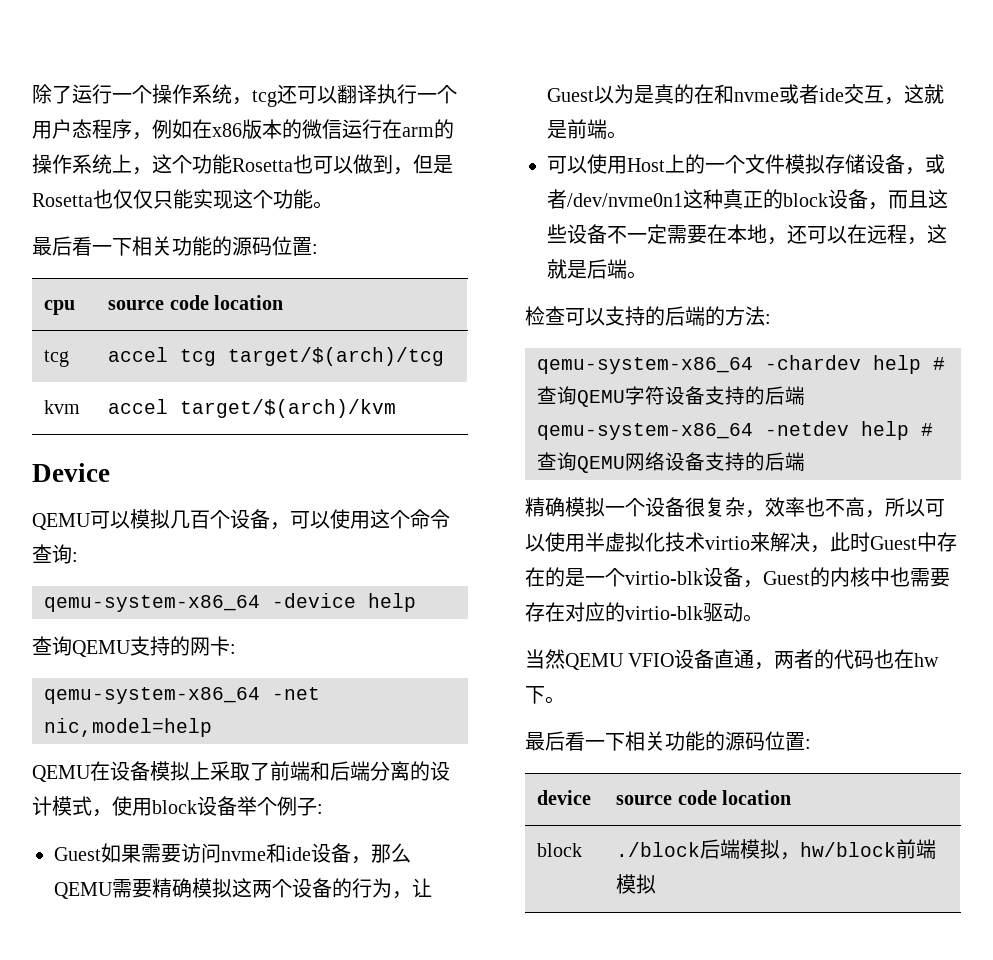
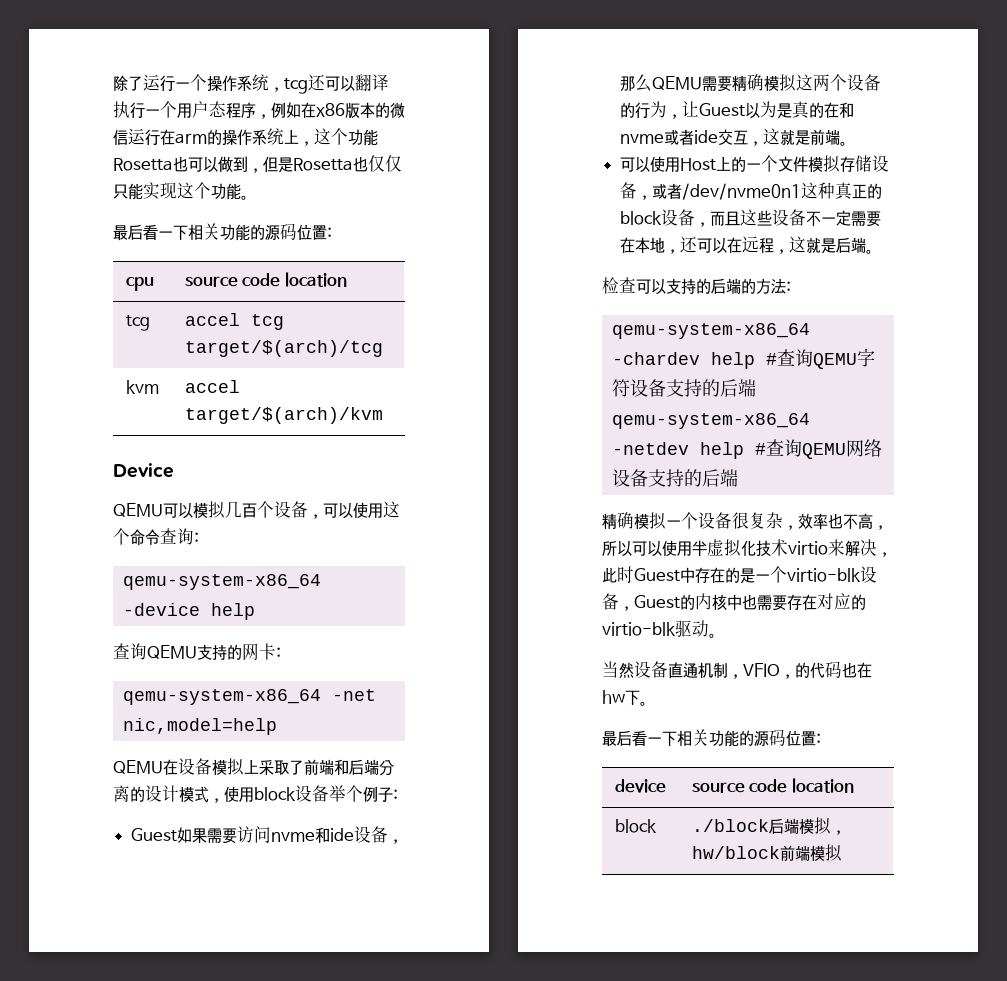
[565,649,815,670] QEMU VFIO设备直通，两者 -> [634,661,795,679] 设备直通机制，VFIO，

